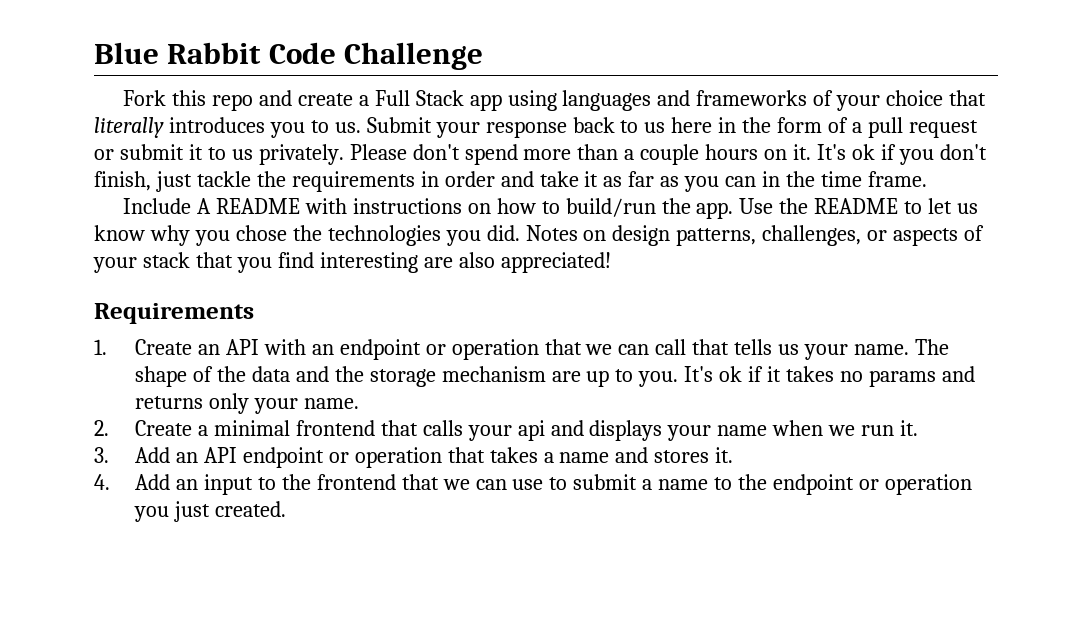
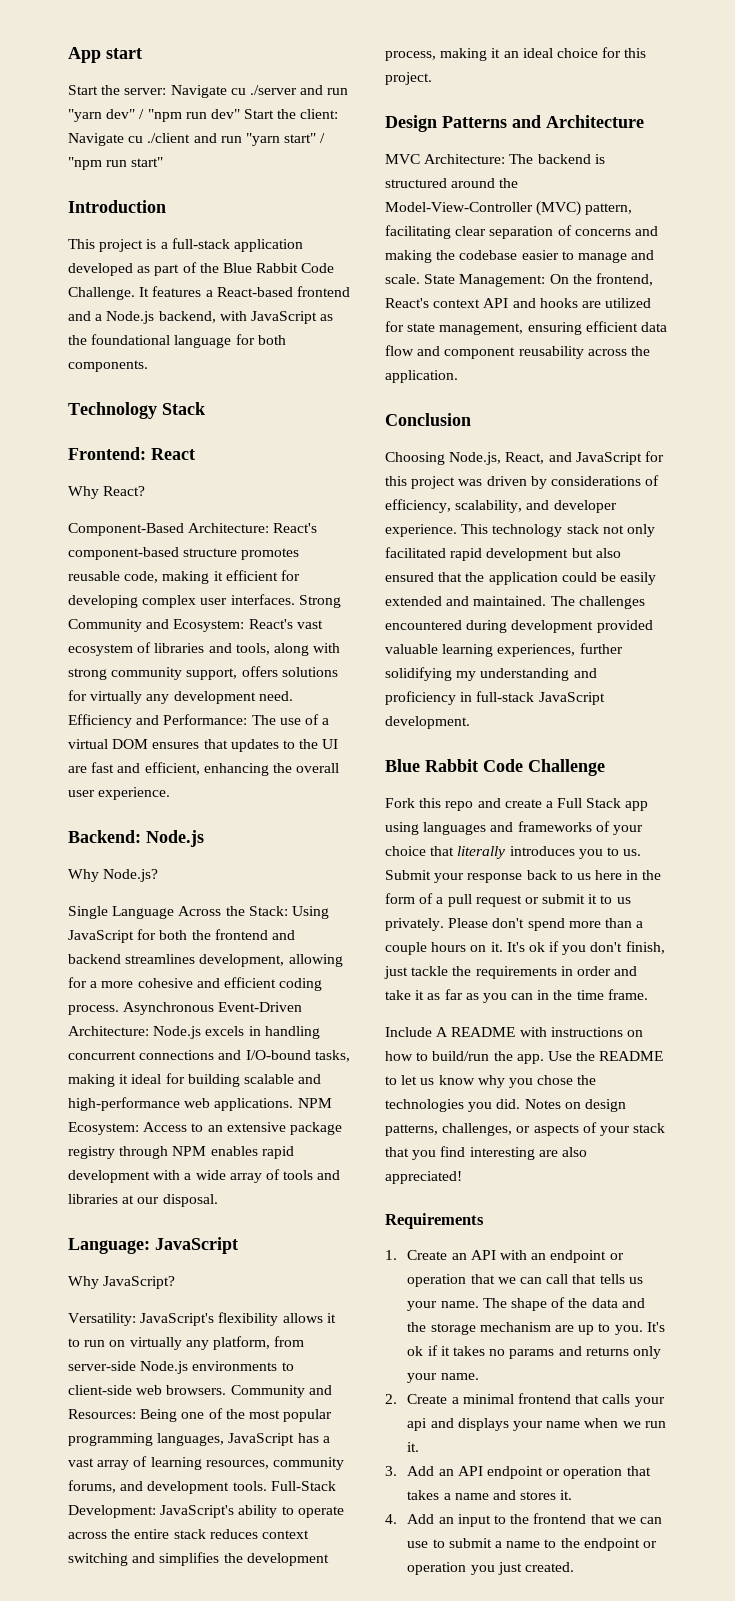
(94, 53) none -> [68,47,142,63] [68,85,349,98] [68,109,339,122] [68,133,326,146] [68,157,164,170] [68,200,166,213] [68,238,303,252] [68,262,335,276] [68,286,350,300] [68,311,334,324] [68,334,286,348] [68,360,148,372] [68,402,205,419] [68,447,195,460] [68,486,146,499] [68,523,318,536] [68,547,300,560] [68,570,300,584] [68,594,341,608] [68,619,323,632] [68,642,341,656] [68,666,338,680] [68,690,293,704] [68,714,330,728] [68,739,339,752] [68,762,340,776] [68,787,171,800] [68,830,204,847] [68,869,159,882] [68,906,329,919] [68,929,295,943] [68,954,343,967] [68,977,323,991] [68,1002,303,1015] [68,1026,320,1039] [68,1050,350,1062] [68,1073,322,1087] [68,1097,332,1111] [68,1122,342,1135] [68,1146,294,1159] [68,1169,341,1183] [68,1194,218,1207] [68,1237,238,1254] [68,1276,176,1289] [68,1312,336,1326] [68,1336,305,1350] [68,1361,294,1374] [68,1385,332,1398] [68,1408,333,1422] [68,1433,330,1446] [68,1456,344,1470] [68,1480,336,1494] [68,1505,344,1518] [68,1529,309,1539] [68,1552,329,1566] [385,47,647,61] [385,72,432,85] [385,115,644,132] [385,154,605,164] [385,178,519,188] [385,201,633,216] [385,225,658,239] [385,250,655,263] [385,273,653,287] [385,298,652,308] [385,321,667,335] [385,345,650,359] [385,370,458,383] [385,413,471,426] [385,451,664,465] [385,475,660,489] [385,499,617,513] [385,524,655,537] [385,547,621,561] [385,572,657,585] [385,596,645,609] [385,620,653,633] [385,643,623,657] [385,667,597,681] [385,691,605,705] [385,716,470,729] App start // Start the server: Navigate cu ./server and run "yarn dev" / "npm run dev" Start the client: Navigate cu ./client and run "yarn start" / "npm run start" // Introduction // This project is a full-stack application developed as part of the Blue Rabbit Code Challenge. It features a React-based frontend and a Node.js backend, with JavaScript as the foundational language for both components. // Technology Stack // Frontend: React // Why React? // Component-Based Architecture: React's component-based structure promotes reusable code, making it efficient for developing complex user interfaces. Strong Community and Ecosystem: React's vast ecosystem of libraries and tools, along with strong community support, offers solutions for virtually any development need. Efficiency and Performance: The use of a virtual DOM ensures that updates to the UI are fast and efficient, enhancing the overall user experience. // Backend: Node.js // Why Node.js? // Single Language Across the Stack: Using JavaScript for both the frontend and backend streamlines development, allowing for a more cohesive and efficient coding process. Asynchronous Event-Driven Architecture: Node.js excels in handling concurrent connections and I/O-bound tasks, making it ideal for building scalable and high-performance web applications. NPM Ecosystem: Access to an extensive package registry through NPM enables rapid development with a wide array of tools and libraries at our disposal. // Language: JavaScript // Why JavaScript? // Versatility: JavaScript's flexibility allows it to run on virtually any platform, from server-side Node.js environments to client-side web browsers. Community and Resources: Being one of the most popular programming languages, JavaScript has a vast array of learning resources, community forums, and development tools. Full-Stack Development: JavaScript's ability to operate across the entire stack reduces context switching and simplifies the development process, making it an ideal choice for this project. // Design Patterns and Architecture // MVC Architecture: The backend is structured around the Model-View-Controller (MVC) pattern, facilitating clear separation of concerns and making the codebase easier to manage and scale. State Management: On the frontend, React's context API and hooks are utilized for state management, ensuring efficient data flow and component reusability across the application. // Conclusion // Choosing Node.js, React, and JavaScript for this project was driven by considerations of efficiency, scalability, and developer experience. This technology stack not only facilitated rapid development but also ensured that the application could be easily extended and maintained. The challenges encountered during development provided valuable learning experiences, further solidifying my understanding and proficiency in full-stack JavaScript development. //

